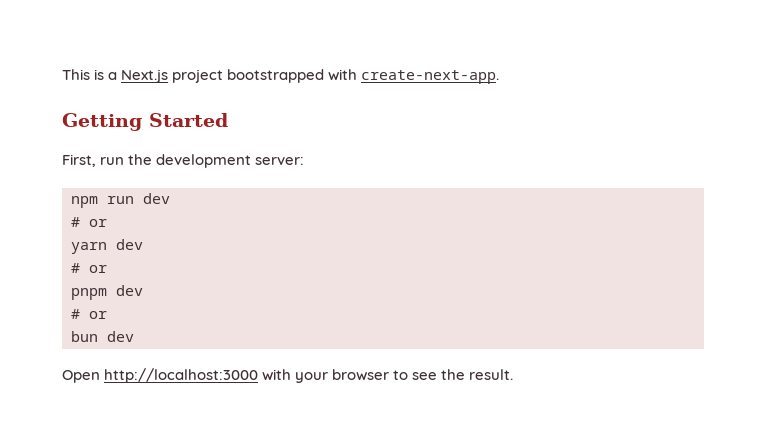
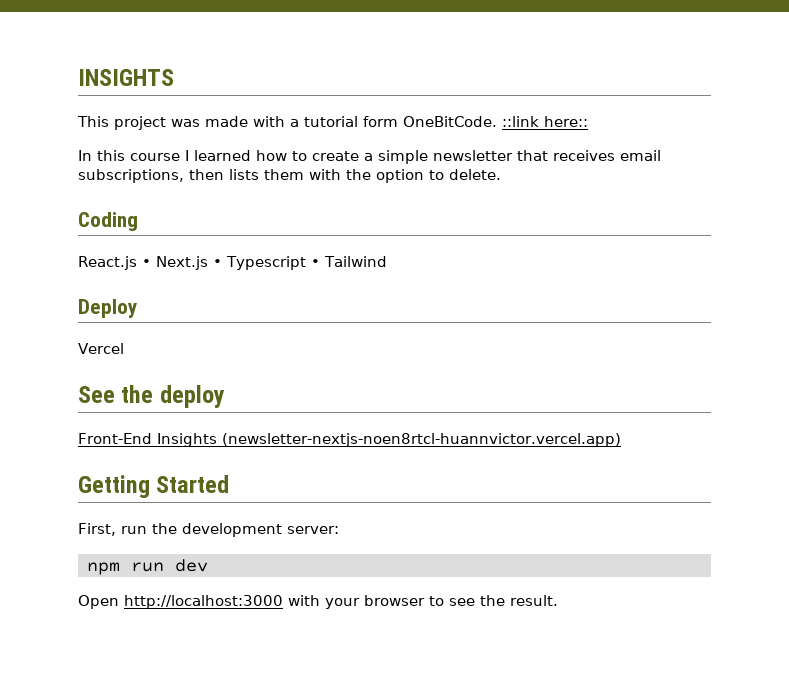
[62,69,500,84] This is a Next.js project bootstrapped with create-next-app. -> [78,69,174,86] [77,116,588,130] [78,150,661,164] [78,169,501,183] [78,212,138,231] [78,256,387,270] [78,299,137,318] [78,343,124,354] [78,385,225,408] [78,433,621,447] INSIGHTS // This project was made with a tutorial form OneBitCode. ::link here:: // In this course I learned how to create a simple newsletter that receives email subscriptions, then lists them with the option to delete. // Coding // React.js • Next.js • Typescript • Tailwind // Deploy // Vercel // See the deploy // Front-End Insights (newsletter-nextjs-noen8rtcl-huannvictor.vercel.app)
[71,217,107,227] [71,239,143,254] [71,263,107,273] [71,285,143,300] [71,309,107,319] [71,331,134,342] // # or // yarn dev // # or // pnpm dev // # or // bun dev -> (208, 565) none

